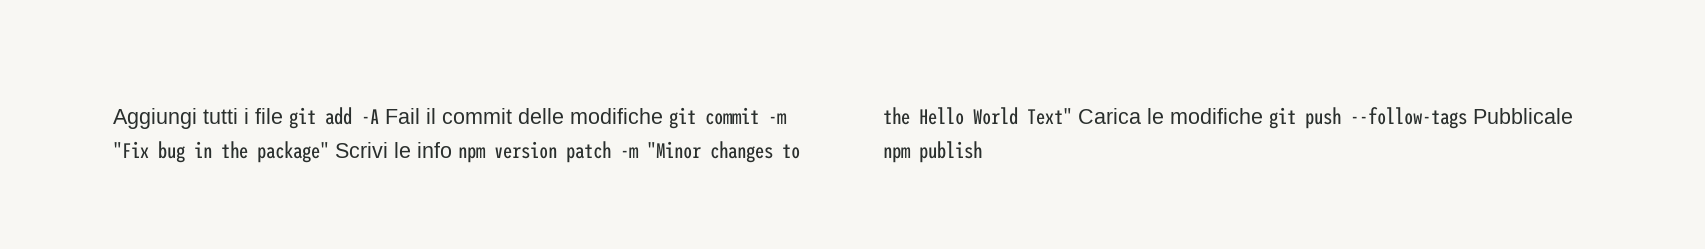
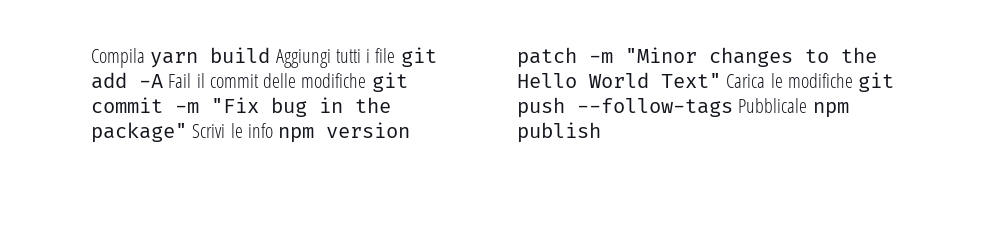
(113, 118) none -> [91,47,271,68] Compila yarn build

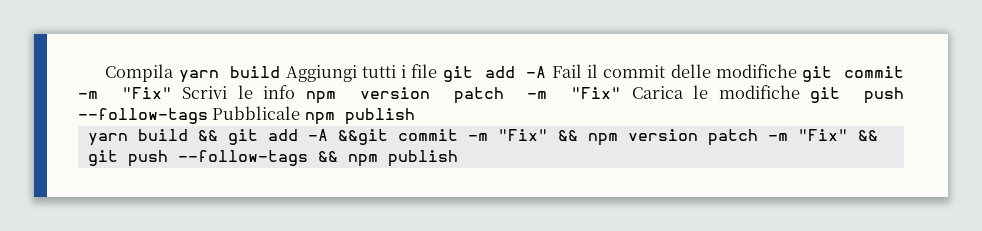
[211,97,391,117] [91,122,187,143] "Fix bug in the package" -> [121,87,172,99] "Fix"
[625,47,877,67] [517,72,721,88] "Minor changes to the Hello World Text" -> [570,87,621,99] "Fix"
(601, 132) none -> [87,129,878,146] [87,150,458,167] // yarn build && git add -A &&git commit -m "Fix" && npm version patch -m "Fix" && git push --follow-tags && npm publish

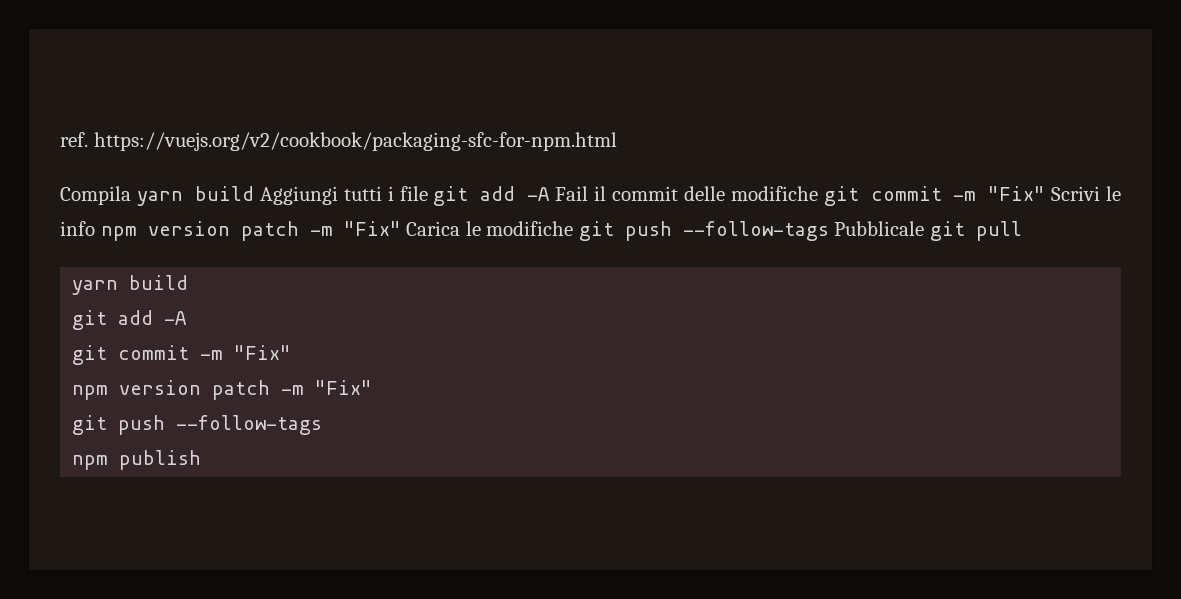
(105, 73) none -> [60,132,617,151] ref. https://vuejs.org/v2/cookbook/packaging-sfc-for-npm.html //
[304,108,415,125] [87,129,878,146] [87,150,338,167] npm publish // yarn build && git add -A &&git commit -m "Fix" && npm version patch -m "Fix" && git push --follow-tags && -> [929,221,1022,241] [72,275,189,295] [72,310,188,330] [72,345,292,365] [72,380,373,400] [72,415,323,435] git pull // yarn build // git add -A // git commit -m "Fix" // npm version patch -m "Fix" // git push --follow-tags //

